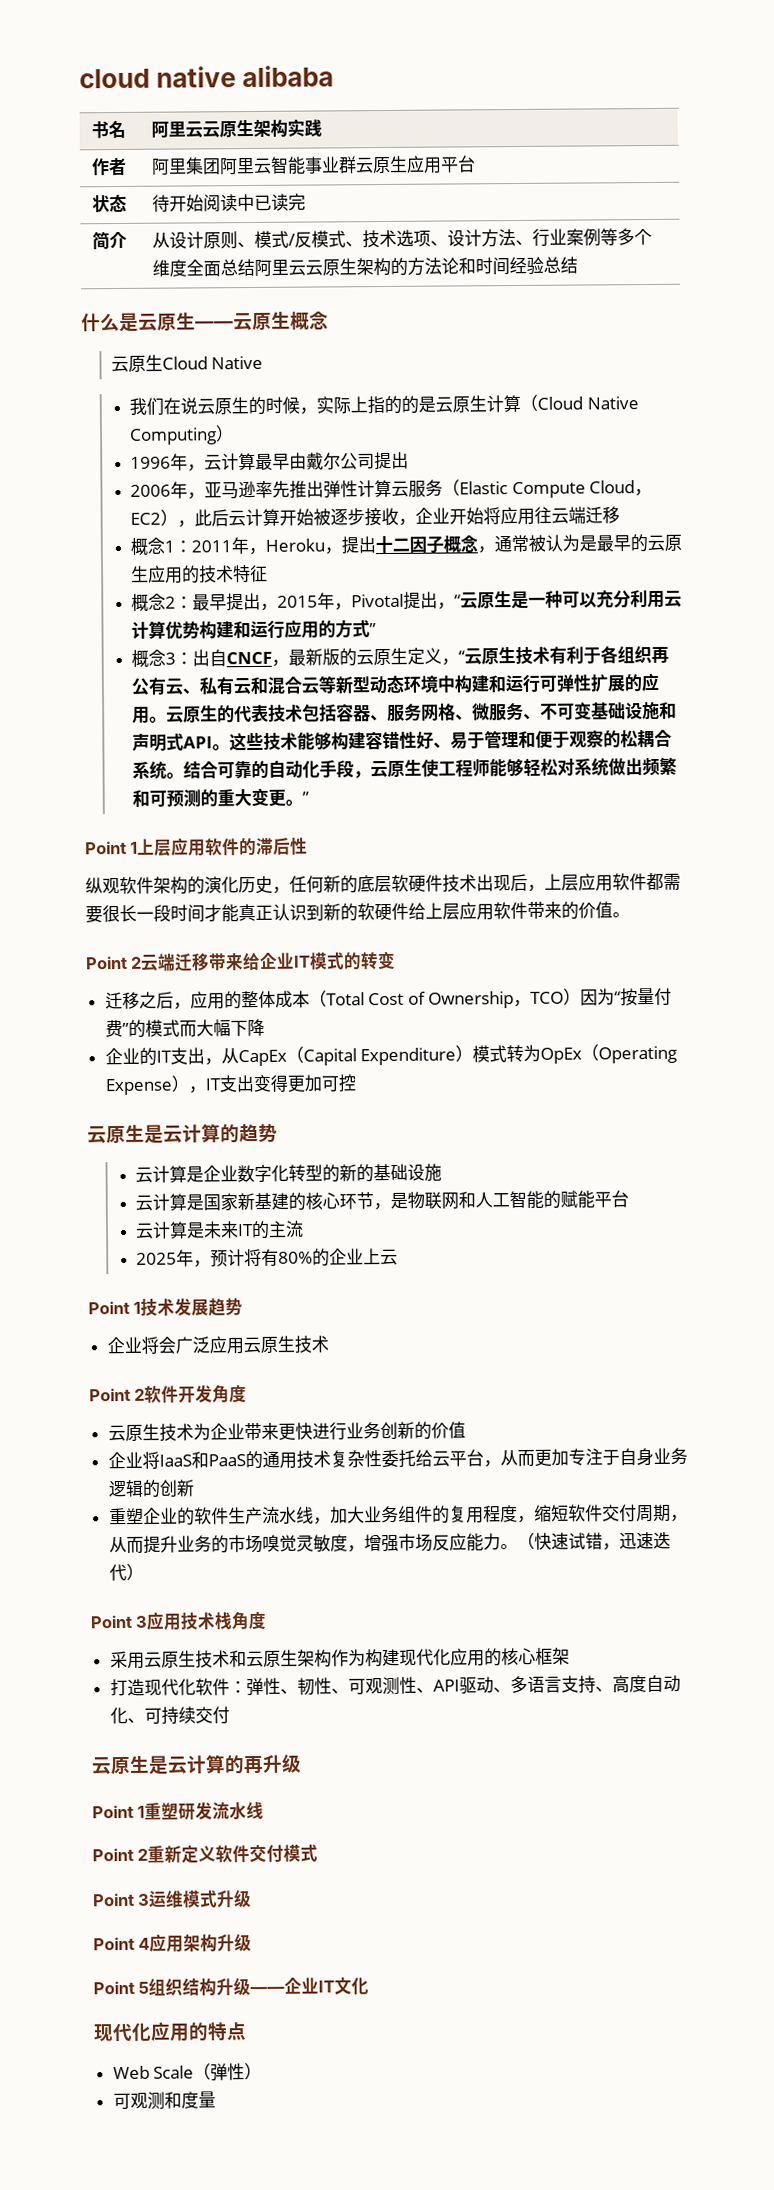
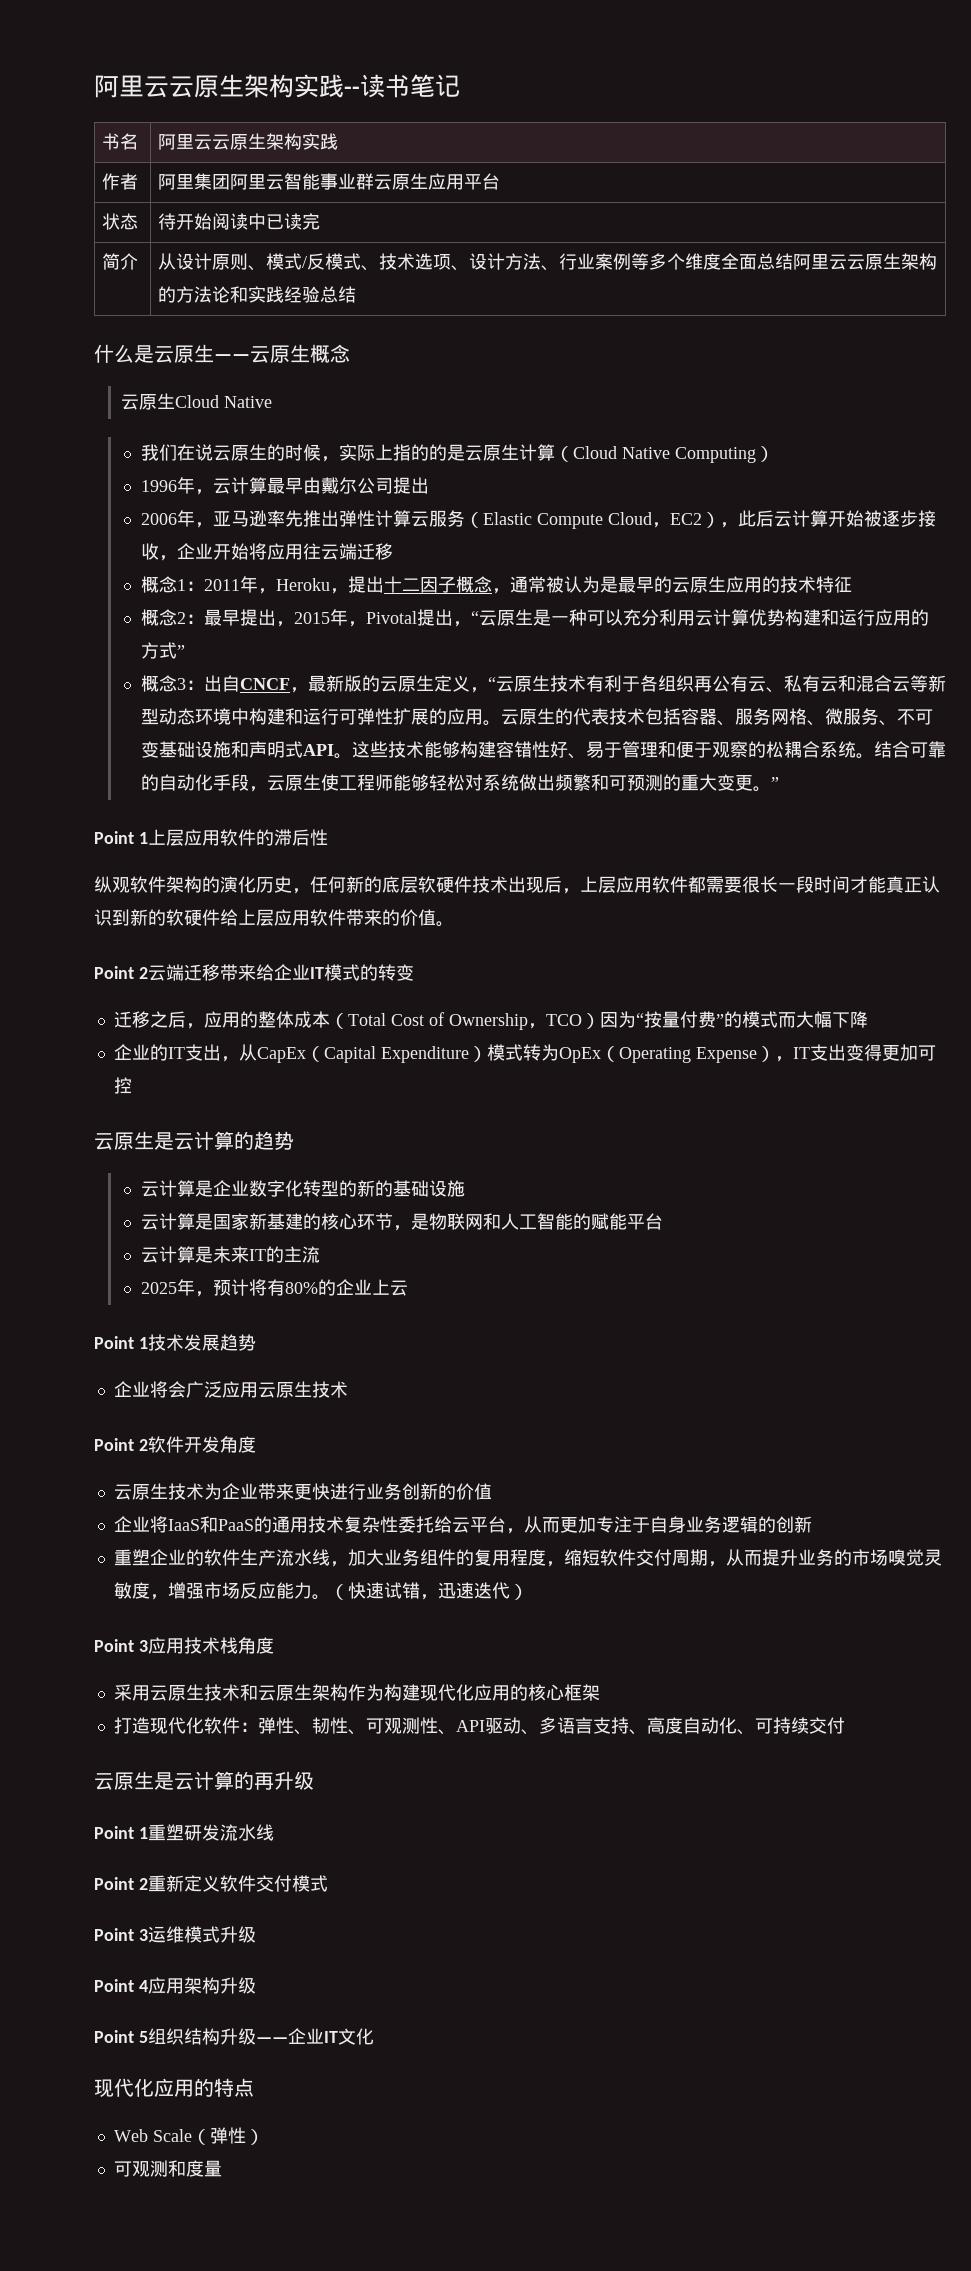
[79,65,335,89] cloud native alibaba -> [94,74,460,98] 阿里云云原生架构实践--读书笔记
[475,257,511,276] 时间 -> [248,286,285,303] 实践

